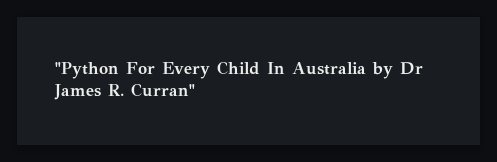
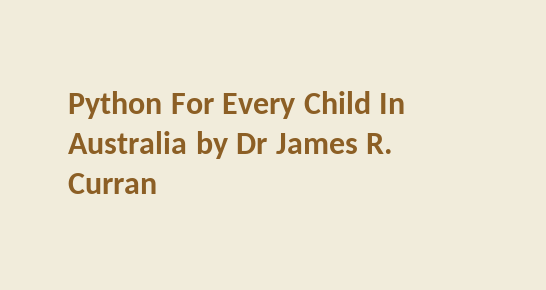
[55,62,119,79] "Python -> [68,91,162,119] Python
[131,83,195,97] Curran" -> [68,173,157,194] Curran

